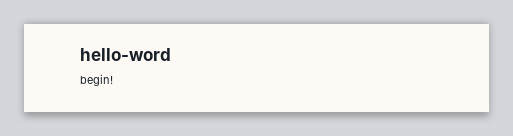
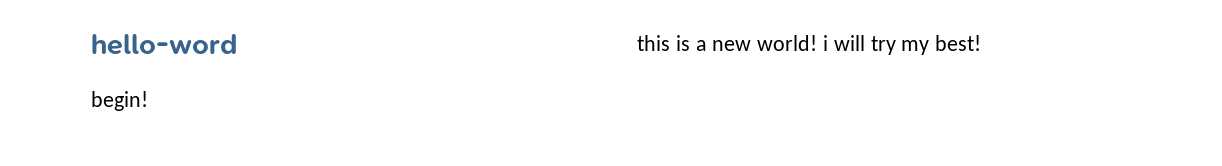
(113, 80) none -> [637,35,982,55] // this is a new world! i will try my best!

